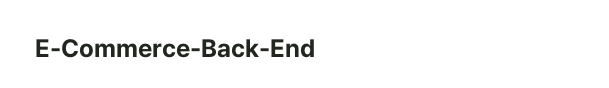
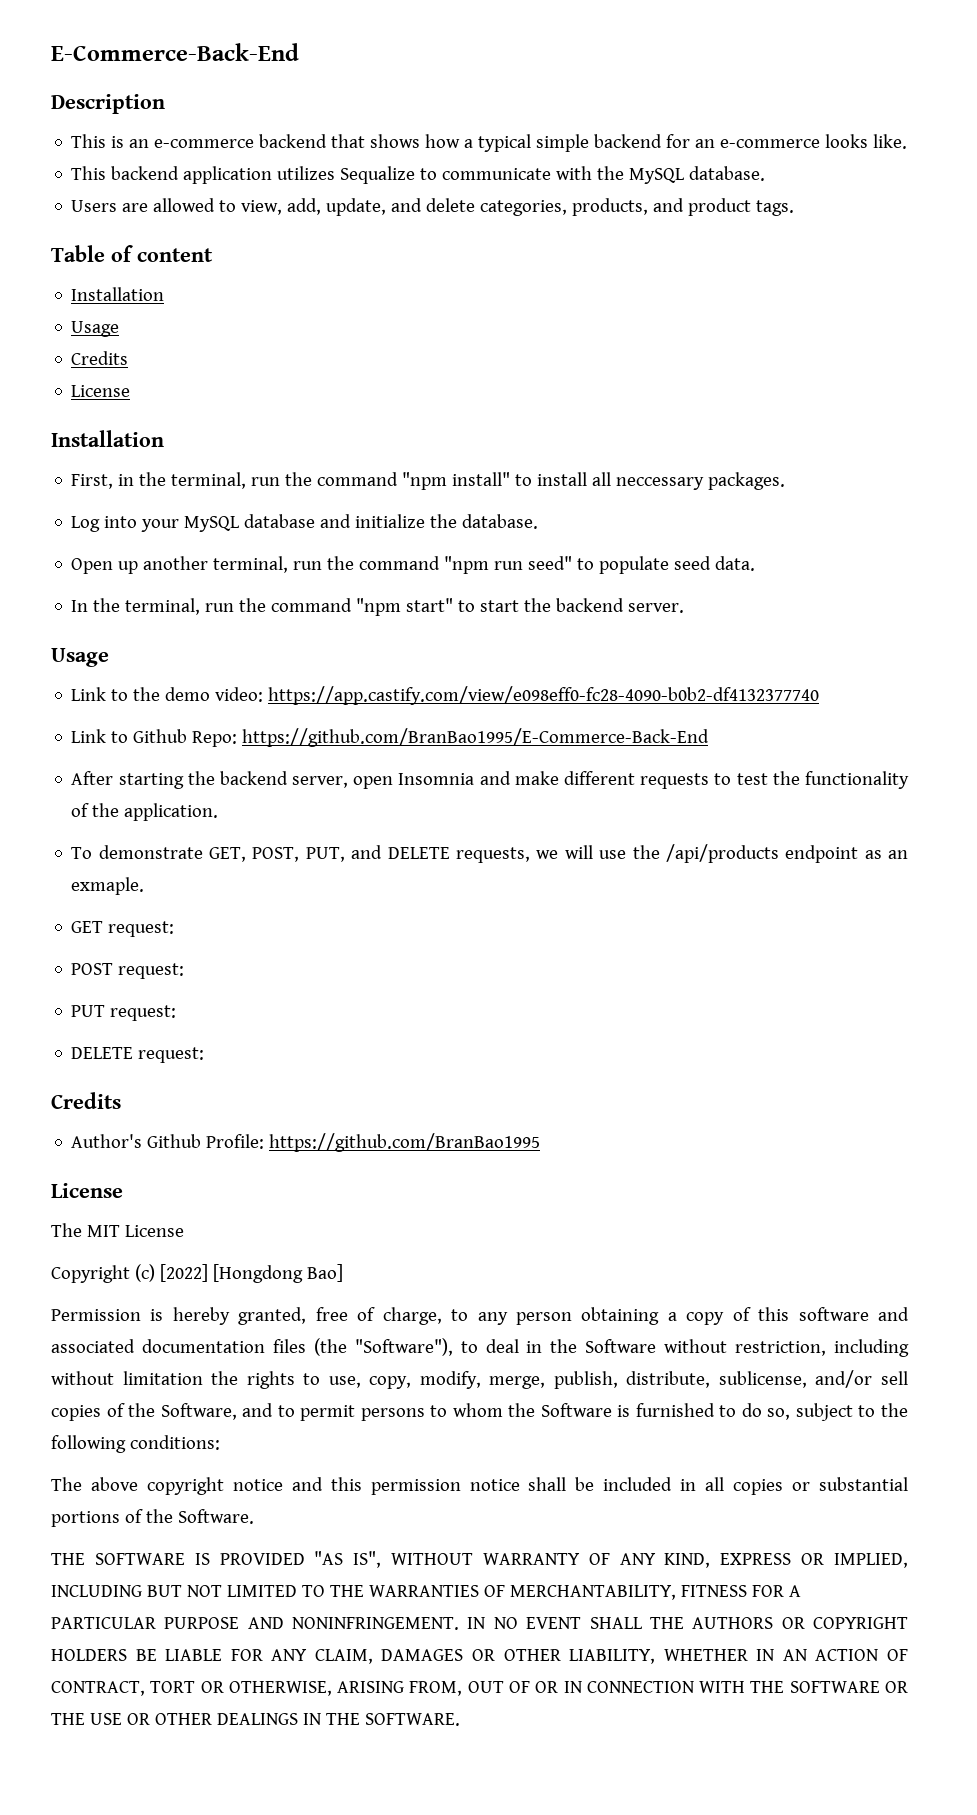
(315, 48) none -> [51,94,165,114] [71,134,908,152] [71,166,766,184] [71,198,795,216] [51,245,213,262] [71,287,165,301] [71,321,120,337] [71,351,129,365] [71,385,131,397] [51,430,164,447] [71,472,786,490] [71,514,539,532] [71,556,756,574] [71,598,685,616] [51,648,109,667] [71,686,820,705] [71,728,710,747] [71,771,909,789] [71,803,219,821] [71,844,908,863] [71,877,145,895] [71,921,175,937] [71,963,185,979] [71,1005,177,1021] [71,1047,205,1063] [51,1092,121,1109] [71,1133,541,1152] [51,1183,123,1198] [51,1223,184,1237] [51,1264,343,1283] [51,1307,909,1325] [51,1338,909,1357] [51,1370,909,1389] [51,1403,908,1421] [51,1435,220,1453] [51,1477,909,1495] [51,1509,254,1527] [51,1551,908,1568] [51,1585,801,1600] [51,1617,909,1630] [51,1649,908,1664] [51,1681,909,1696] [51,1713,460,1726] // Description // This is an e-commerce backend that shows how a typical simple backend for an e-commerce looks like. // This backend application utilizes Sequalize to communicate with the MySQL database. // Users are allowed to view, add, update, and delete categories, products, and product tags. // Table of content // Installation // Usage // Credits // License // Installation // First, in the terminal, run the command "npm install" to install all neccessary packages. // Log into your MySQL database and initialize the database. // Open up another terminal, run the command "npm run seed" to populate seed data. // In the terminal, run the command "npm start" to start the backend server. // Usage // Link to the demo video: https://app.castify.com/view/e098eff0-fc28-4090-b0b2-df4132377740 // Link to Github Repo: https://github.com/BranBao1995/E-Commerce-Back-End // After starting the backend server, open Insomnia and make different requests to test the functionality of the application. // To demonstrate GET, POST, PUT, and DELETE requests, we will use the /api/products endpoint as an exmaple. // GET request: // POST request: // PUT request: // DELETE request: // Credits // Author's Github Profile: https://github.com/BranBao1995 // License // The MIT License // Copyright (c) [2022] [Hongdong Bao] // Permission is hereby granted, free of charge, to any person obtaining a copy of this software and associated documentation files (the "Software"), to deal in the Software without restriction, including without limitation the rights to use, copy, modify, merge, publish, distribute, sublicense, and/or sell copies of the Software, and to permit persons to whom the Software is furnished to do so, subject to the following conditions: // The above copyright notice and this permission notice shall be included in all copies or substantial portions of the Software. // THE SOFTWARE IS PROVIDED "AS IS", WITHOUT WARRANTY OF ANY KIND, EXPRESS OR IMPLIED, INCLUDING BUT NOT LIMITED TO THE WARRANTIES OF MERCHANTABILITY, FITNESS FOR A PARTICULAR PURPOSE AND NONINFRINGEMENT. IN NO EVENT SHALL THE AUTHORS OR COPYRIGHT HOLDERS BE LIABLE FOR ANY CLAIM, DAMAGES OR OTHER LIABILITY, WHETHER IN AN ACTION OF CONTRACT, TORT OR OTHERWISE, ARISING FROM, OUT OF OR IN CONNECTION WITH THE SOFTWARE OR THE USE OR OTHER DEALINGS IN THE SOFTWARE.

